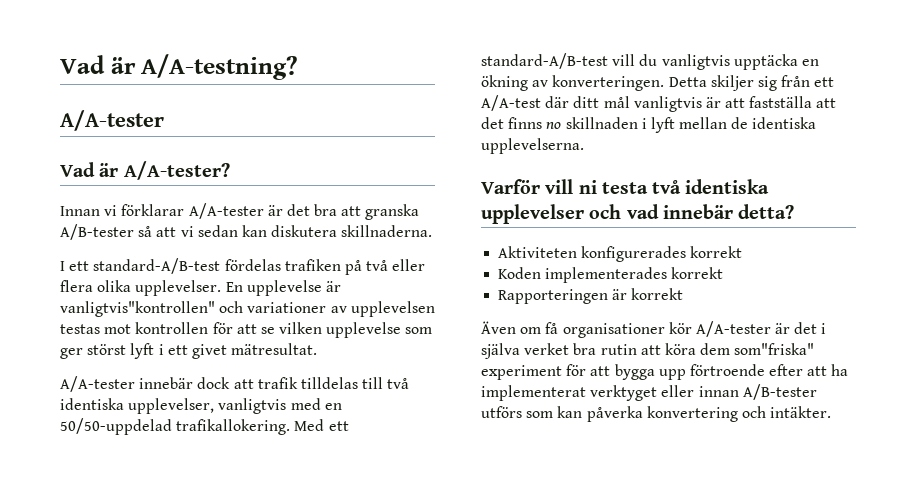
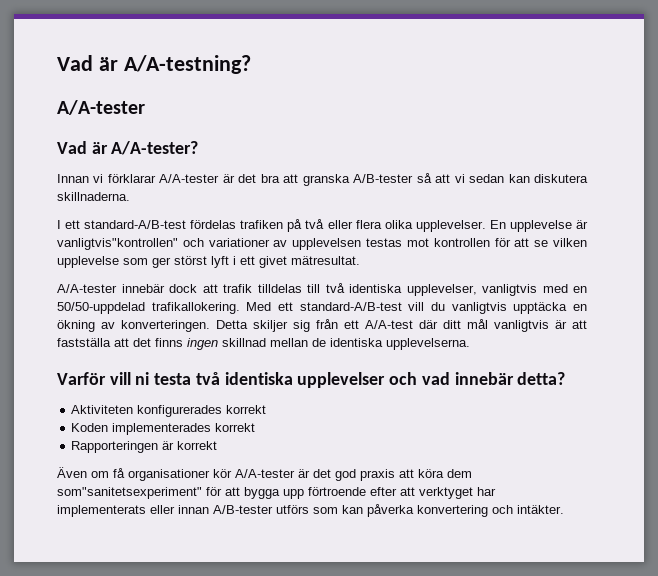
[546,117,675,133] no skillnaden i lyft -> [187,338,266,350] ingen skillnad
[821,323,827,334] [481,343,637,359] i själva verket bra rutin -> [335,469,395,481] god praxis
[734,343,815,355] [481,365,562,380] som"friska" experiment -> [57,487,202,499] som"sanitetsexperiment"
[831,364,849,376] [481,385,658,401] ha implementerat verktyget -> [419,487,496,499] [57,505,146,517] verktyget har implementerats

